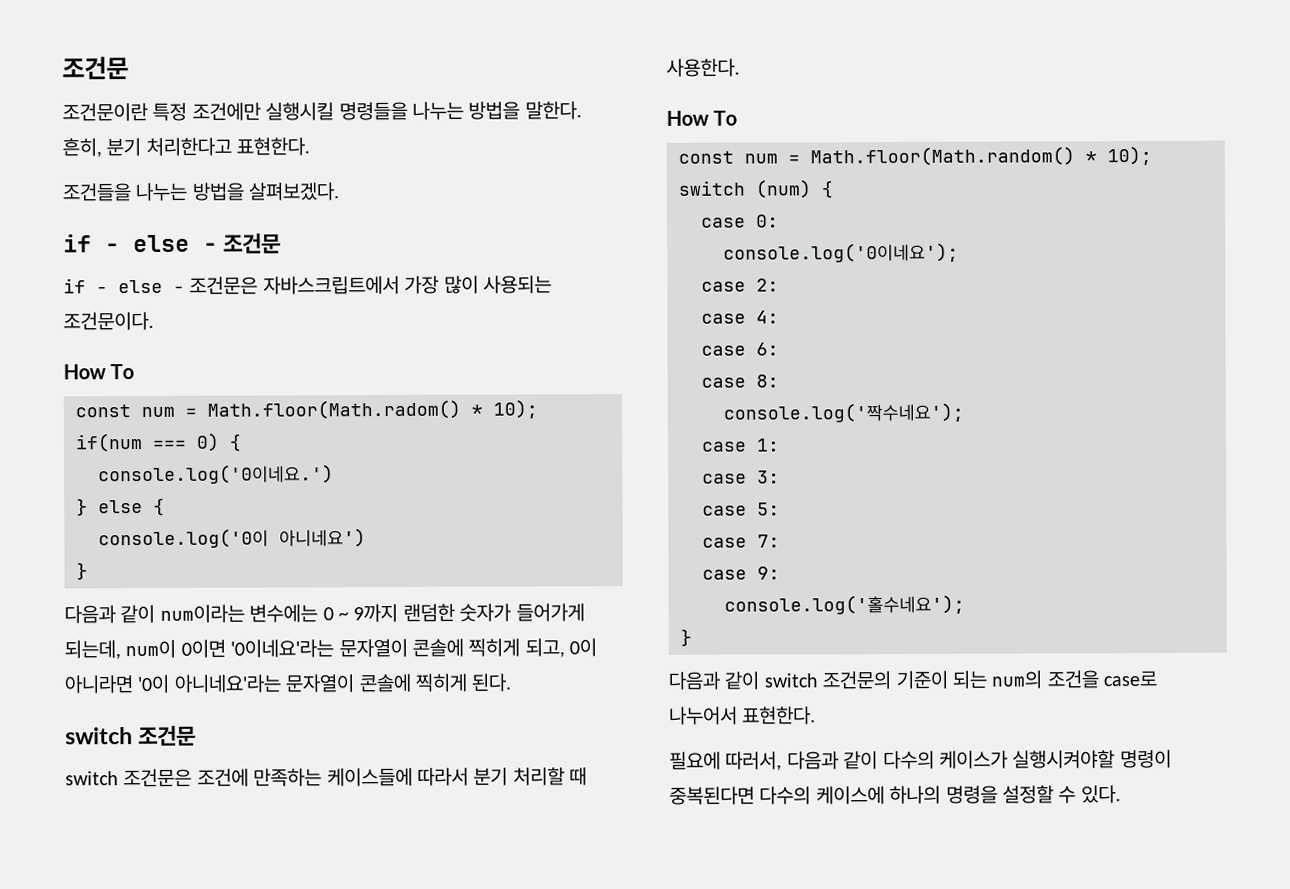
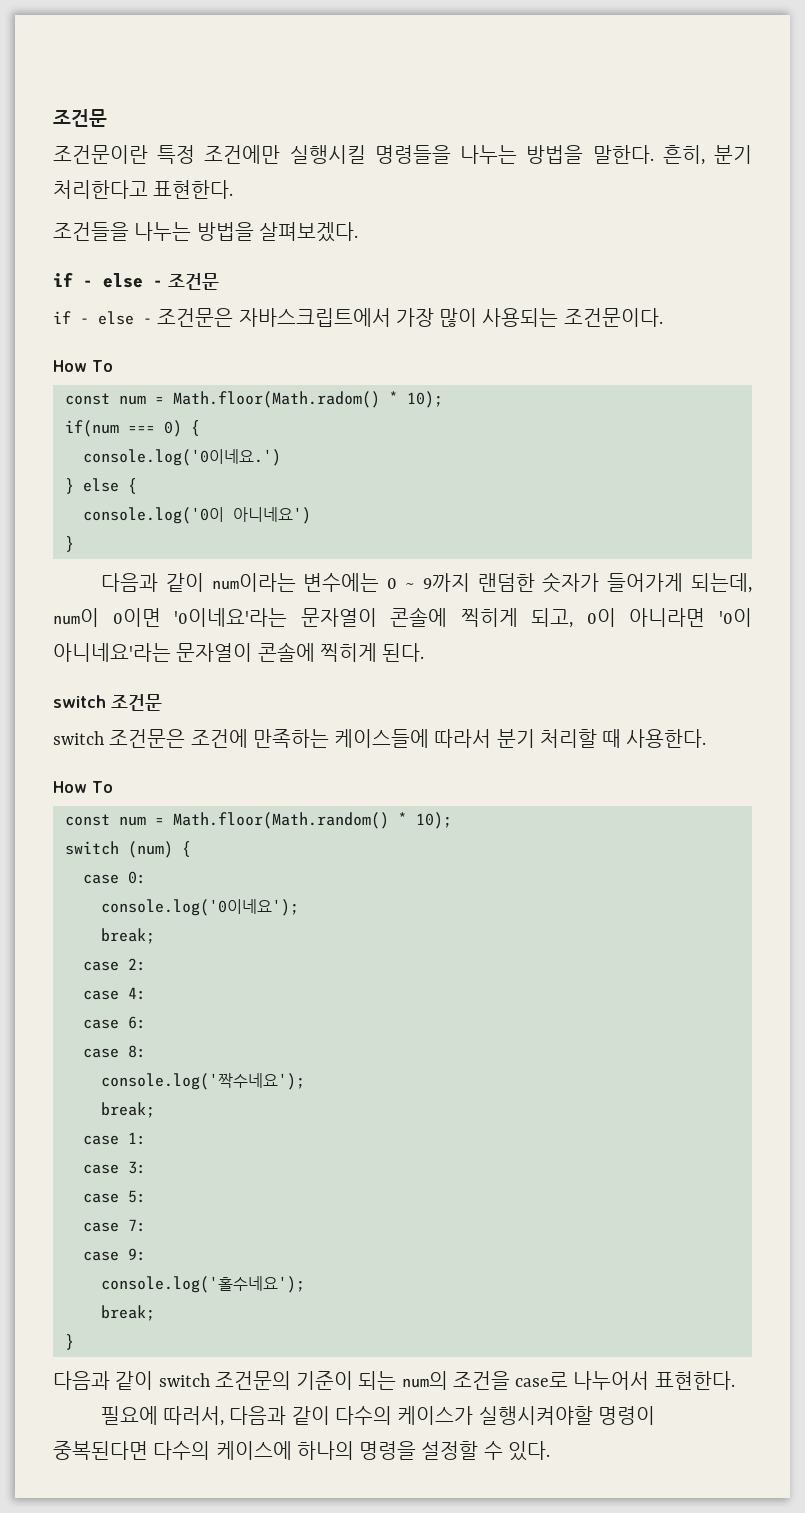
(959, 252) none -> [100,928,155,944] // break;
(964, 412) none -> [100,1102,155,1118] // break;
(965, 604) none -> [100,1305,155,1321] // break;

